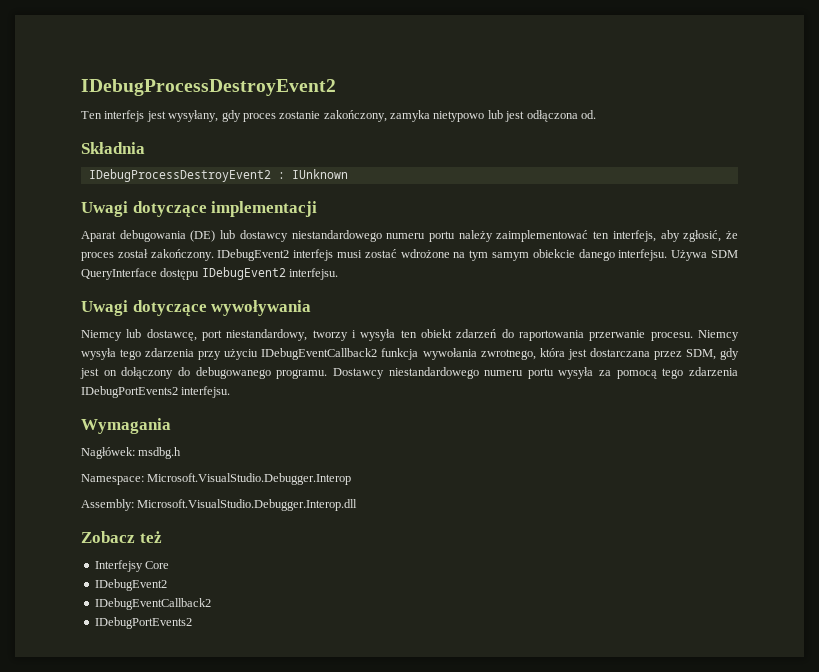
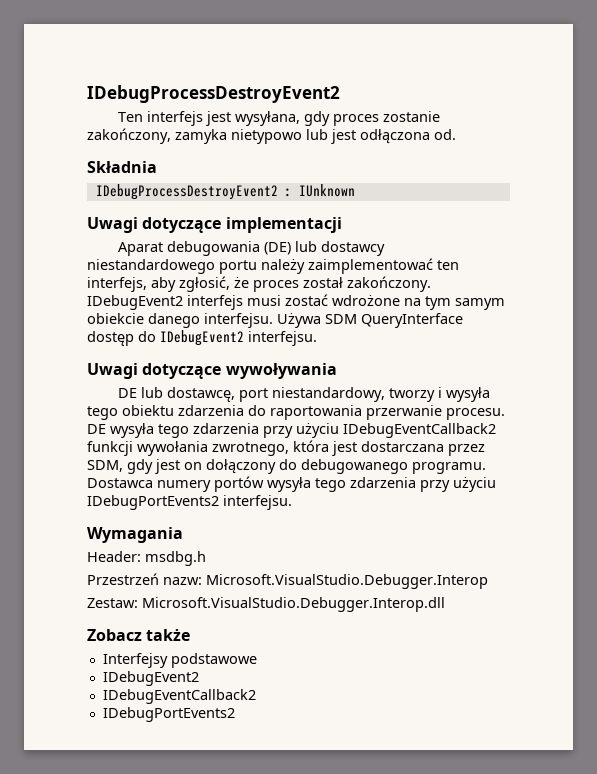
[168,110,219,122] wysyłany, -> [235,111,301,126] wysyłana,
[386,233,426,239] numeru -> (215, 266) none
[160,268,200,280] dostępu -> [87,331,156,346] dostęp do
[81,330,122,341] Niemcy -> [118,388,138,398] DE
[400,329,498,338] ten obiekt zdarzeń -> [87,405,244,420] tego obiektu zdarzenia
[698,330,739,341] Niemcy -> [87,424,106,434] DE
[381,348,419,360] funkcja -> [87,441,133,456] funkcji
[332,367,738,379] Dostawcy niestandardowego numeru portu wysyła za pomocą tego zdarzenia -> [87,476,496,492] Dostawca numery portów wysyła tego zdarzenia przy użyciu
[81,447,135,459] Nagłówek: -> [87,551,141,562] Header:
[81,474,144,485] Namespace: -> [87,573,202,585] Przestrzeń nazw:
[81,499,134,511] Assembly: -> [87,598,138,608] Zestaw:
[139,531,162,543] też -> [146,629,191,641] także
[145,561,170,569] Core -> [170,653,257,668] podstawowe

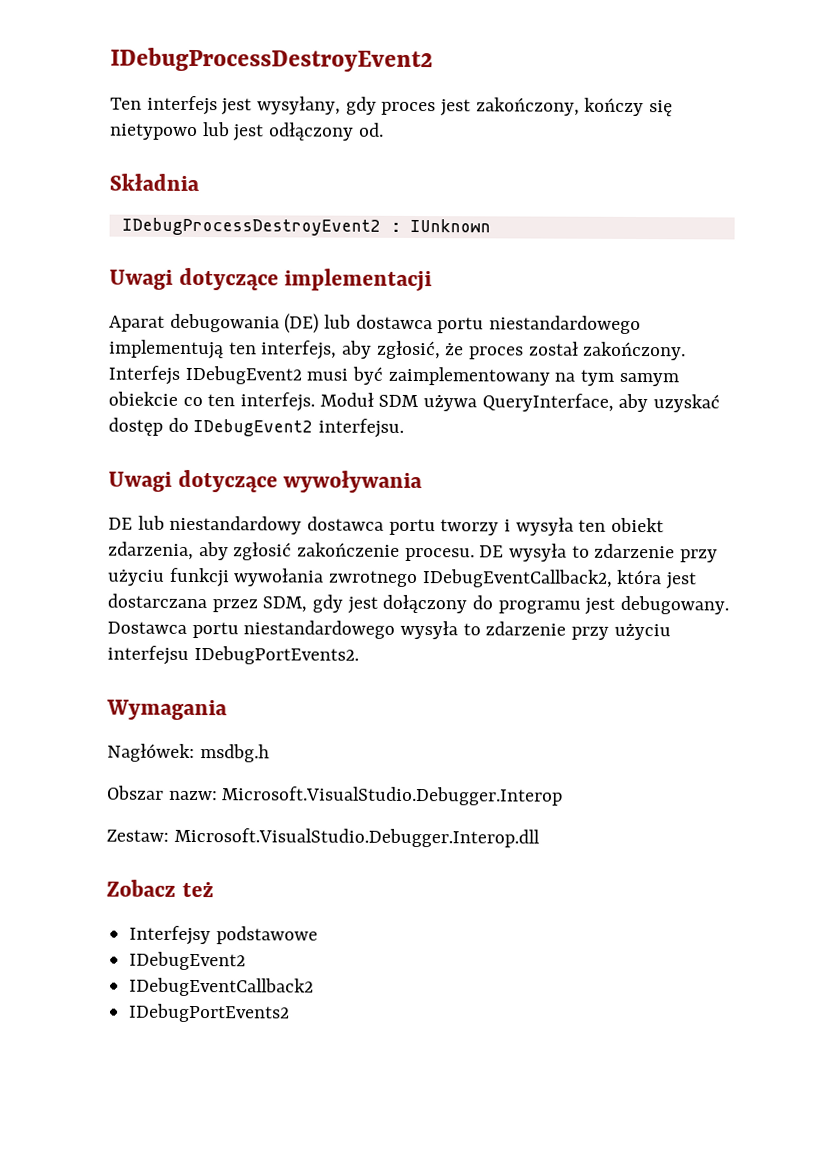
[235,111,301,126] wysyłana, -> [257,96,342,115] wysyłany,
[383,111,441,122] [87,128,227,144] zostanie zakończony, zamyka -> [440,97,674,117] jest zakończony, kończy się
[360,129,430,144] odłączona -> [269,122,355,141] odłączony
[321,241,386,256] [87,258,433,274] dostawcy niestandardowego portu należy zaimplementować -> [355,314,642,335] [109,339,224,360] dostawca portu niestandardowego implementują
[87,294,505,310] [87,313,463,328] IDebugEvent2 interfejs musi zostać wdrożone na tym samym obiekcie danego interfejsu. Używa SDM QueryInterface -> [108,365,679,387] [108,391,721,413] Interfejs IDebugEvent2 musi być zaimplementowany na tym samym obiekcie co ten interfejs. Moduł SDM używa QueryInterface, aby uzyskać
[167,387,491,402] [87,405,442,420] dostawcę, port niestandardowy, tworzy i wysyła tego obiektu zdarzenia do raportowania przerwanie -> [169,515,665,536] [108,541,401,561] niestandardowy dostawca portu tworzy i wysyła ten obiekt zdarzenia, aby zgłosić zakończenie
[158,423,496,438] tego zdarzenia przy użyciu IDebugEventCallback2 -> [571,543,719,563] [107,568,165,586] to zdarzenie przy użyciu
[212,442,289,456] zwrotnego, -> [328,569,613,588] zwrotnego IDebugEventCallback2,
[184,462,202,470] on -> (378, 605) none
[301,459,486,474] [87,476,496,492] [87,495,292,510] debugowanego programu. Dostawca numery portów wysyła tego zdarzenia przy użyciu IDebugPortEvents2 interfejsu. -> [497,595,730,615] [107,620,671,641] [107,645,359,665] programu jest debugowany. Dostawca portu niestandardowego wysyła to zdarzenie przy użyciu interfejsu IDebugPortEvents2.
[87,551,141,562] Header: -> [107,743,195,763] Nagłówek:
[87,573,159,585] Przestrzeń -> [107,785,164,800] Obszar
[146,629,191,641] także -> [181,881,214,898] też

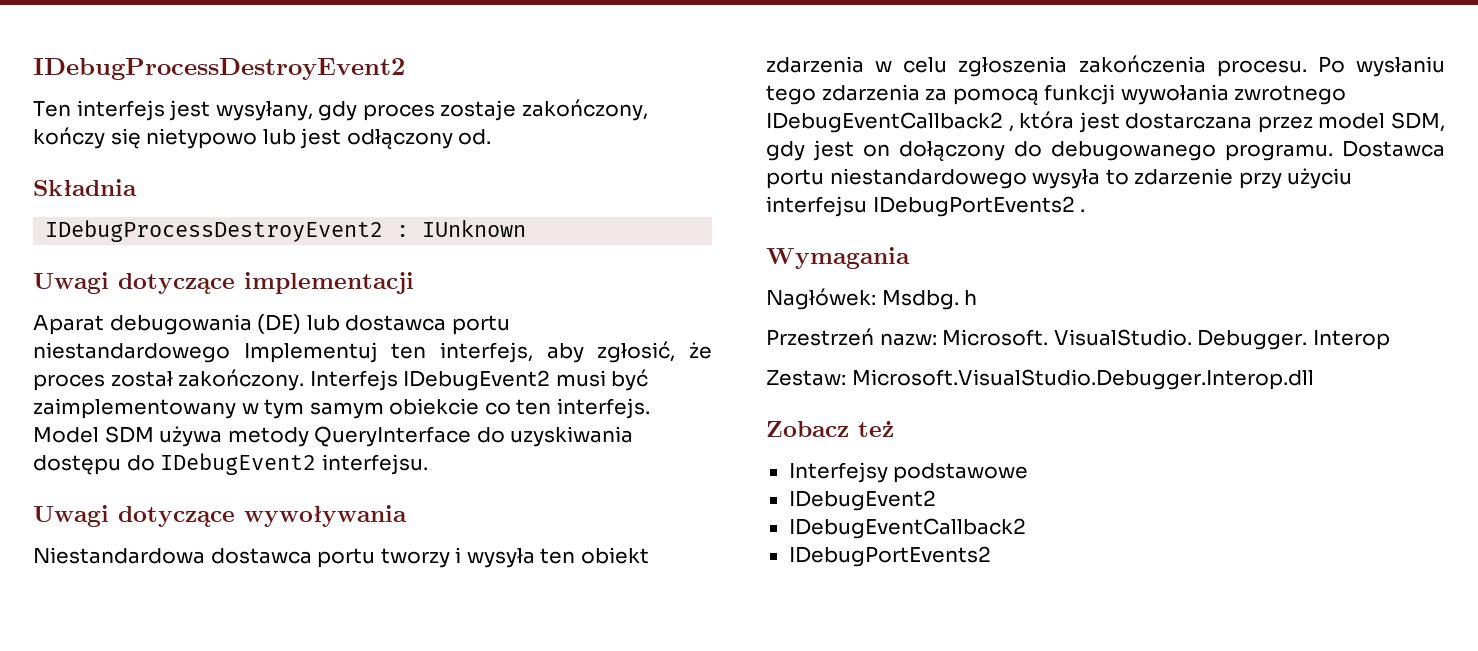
[440,99,472,117] jest -> [440,100,517,121] zostaje
[109,339,224,360] implementują -> [243,342,378,363] Implementuj
[554,372,576,382] na -> [241,403,259,414] w
[319,392,374,407] Moduł -> [33,427,99,443] Model
[481,393,721,413] [108,417,163,436] QueryInterface, aby uzyskać dostęp -> [227,426,634,447] [33,455,121,475] metody QueryInterface do uzyskiwania dostępu
[108,515,303,535] DE lub niestandardowy -> [33,547,205,564] Niestandardowa
[108,541,719,563] [107,568,165,586] zdarzenia, aby zgłosić zakończenie procesu. DE wysyła to zdarzenie przy użyciu -> [766,55,1445,77] [766,84,1039,105] zdarzenia w celu zgłoszenia zakończenia procesu. Po wysłaniu tego zdarzenia za pomocą
[421,569,613,588] IDebugEventCallback2, -> [766,112,1014,133] IDebugEventCallback2 ,
(258, 606) none -> [1318,113,1386,129] model
(378, 605) none -> [863,144,890,157] on
[497,595,730,615] programu jest debugowany. -> [1051,141,1333,161] debugowanego programu.
[193,645,359,665] IDebugPortEvents2. -> [872,196,1086,217] IDebugPortEvents2 .
[199,744,270,763] [107,785,564,806] msdbg.h // Obszar nazw: Microsoft.VisualStudio.Debugger.Interop -> [881,290,978,310] [766,328,1390,350] Msdbg. h // Przestrzeń nazw: Microsoft. VisualStudio. Debugger. Interop

